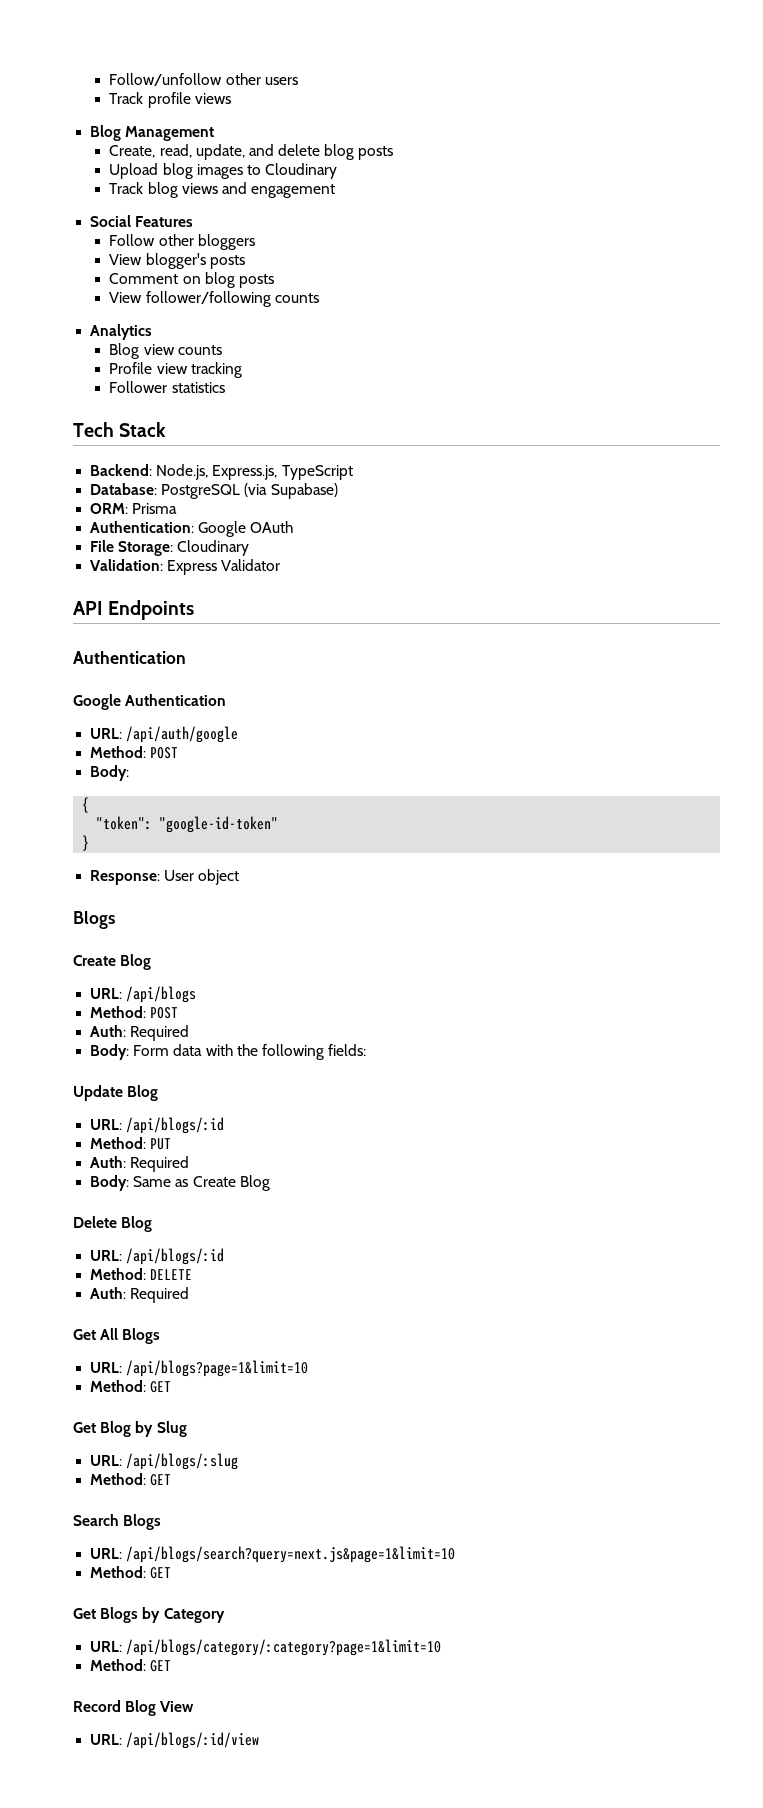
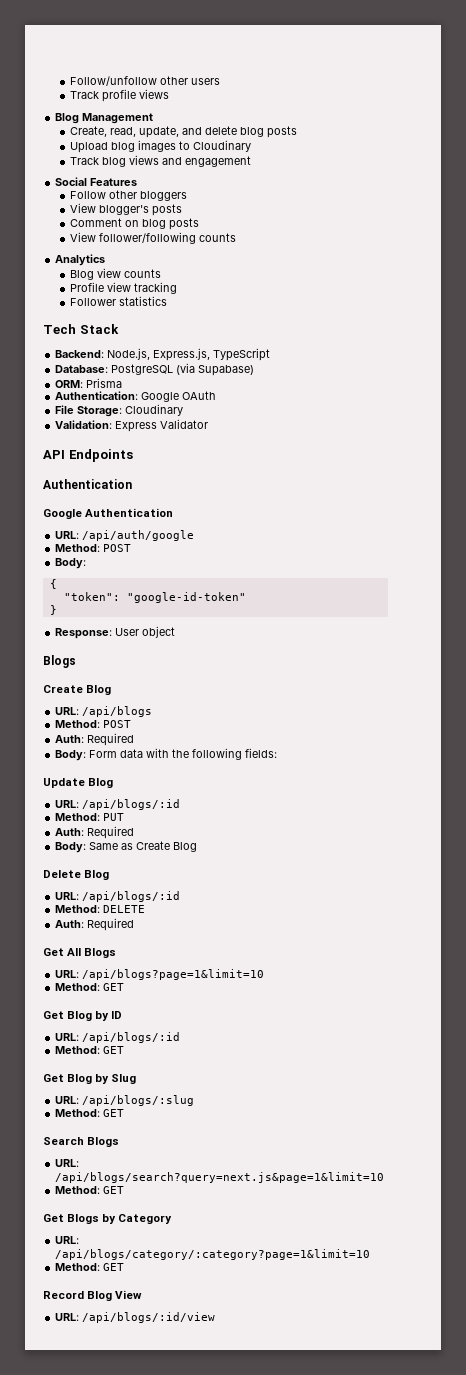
(172, 1387) none -> [43,1011,123,1021] [55,1032,181,1043] [55,1046,125,1054] // Get Blog by ID // URL: /api/blogs/:id // Method: GET

